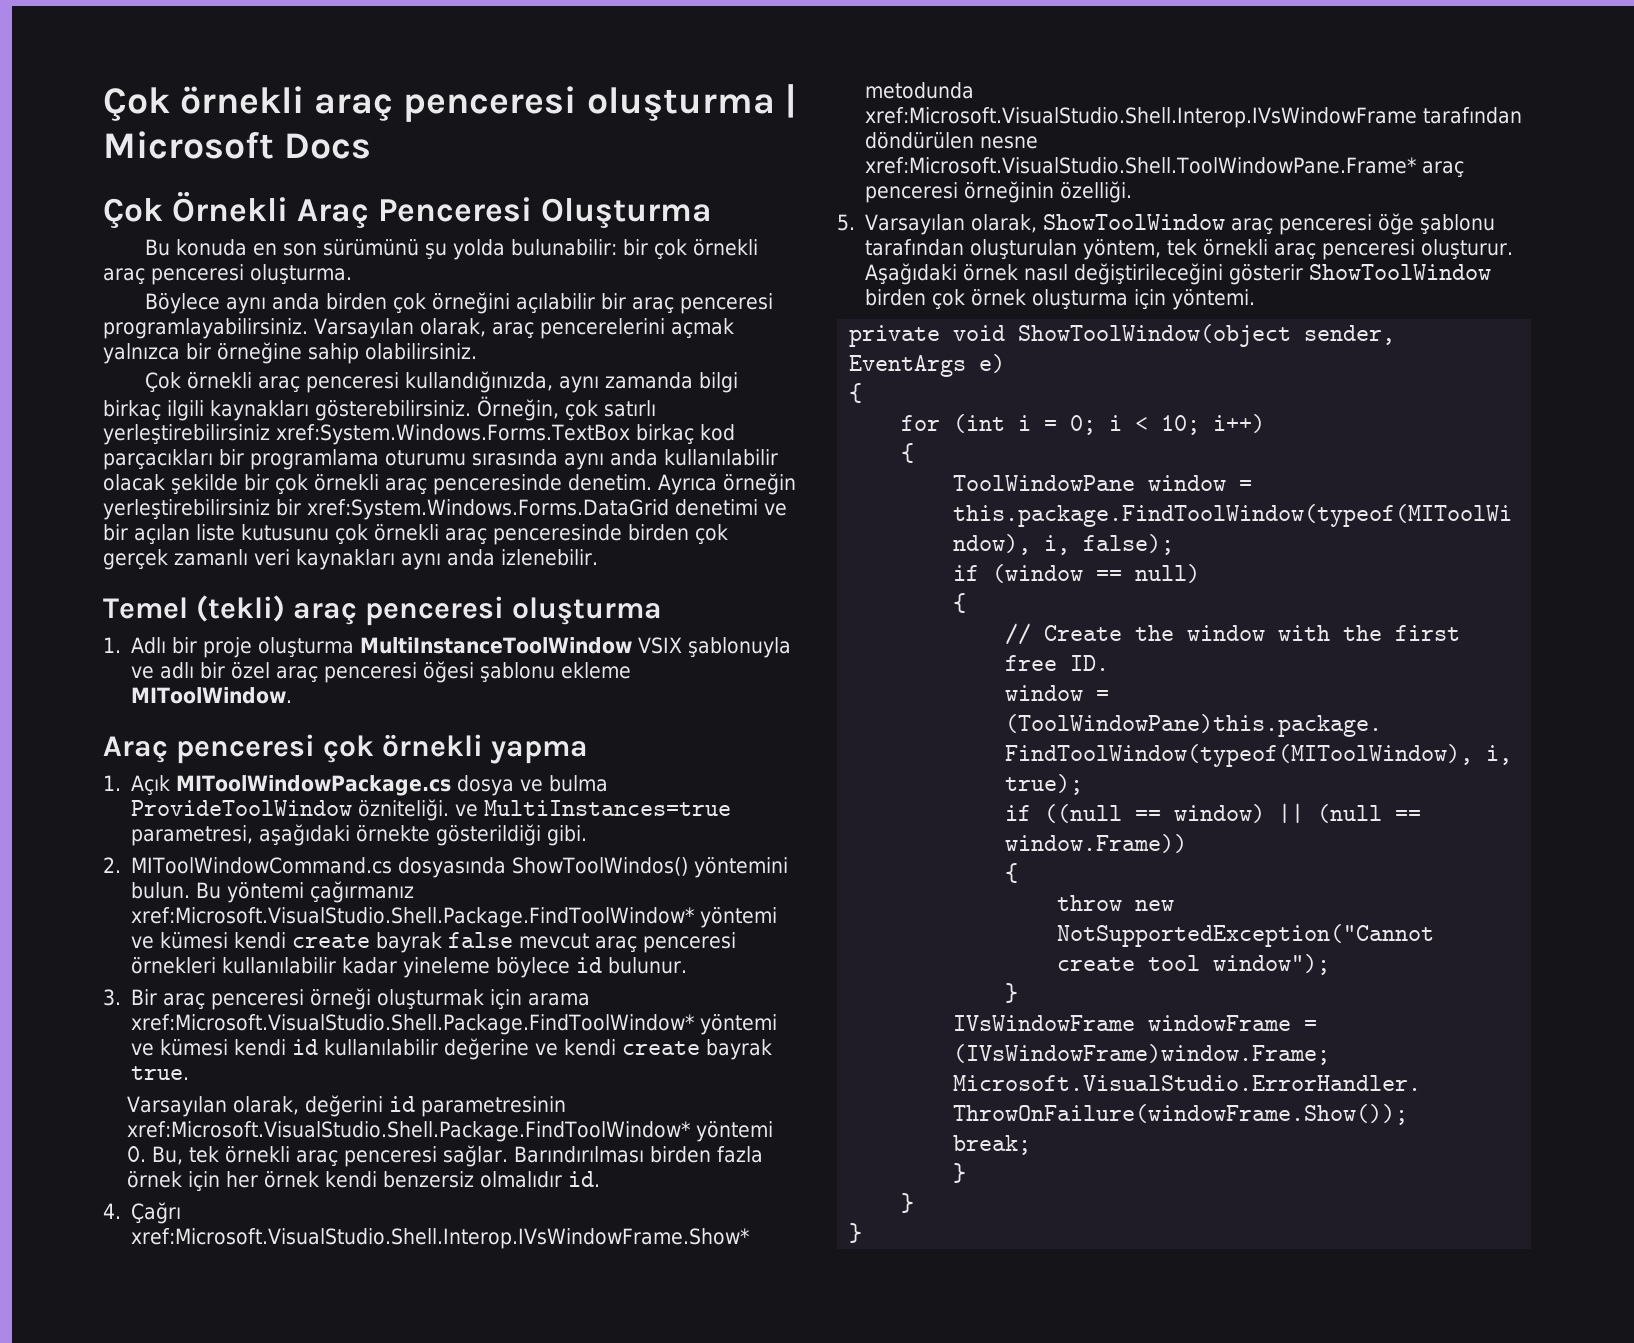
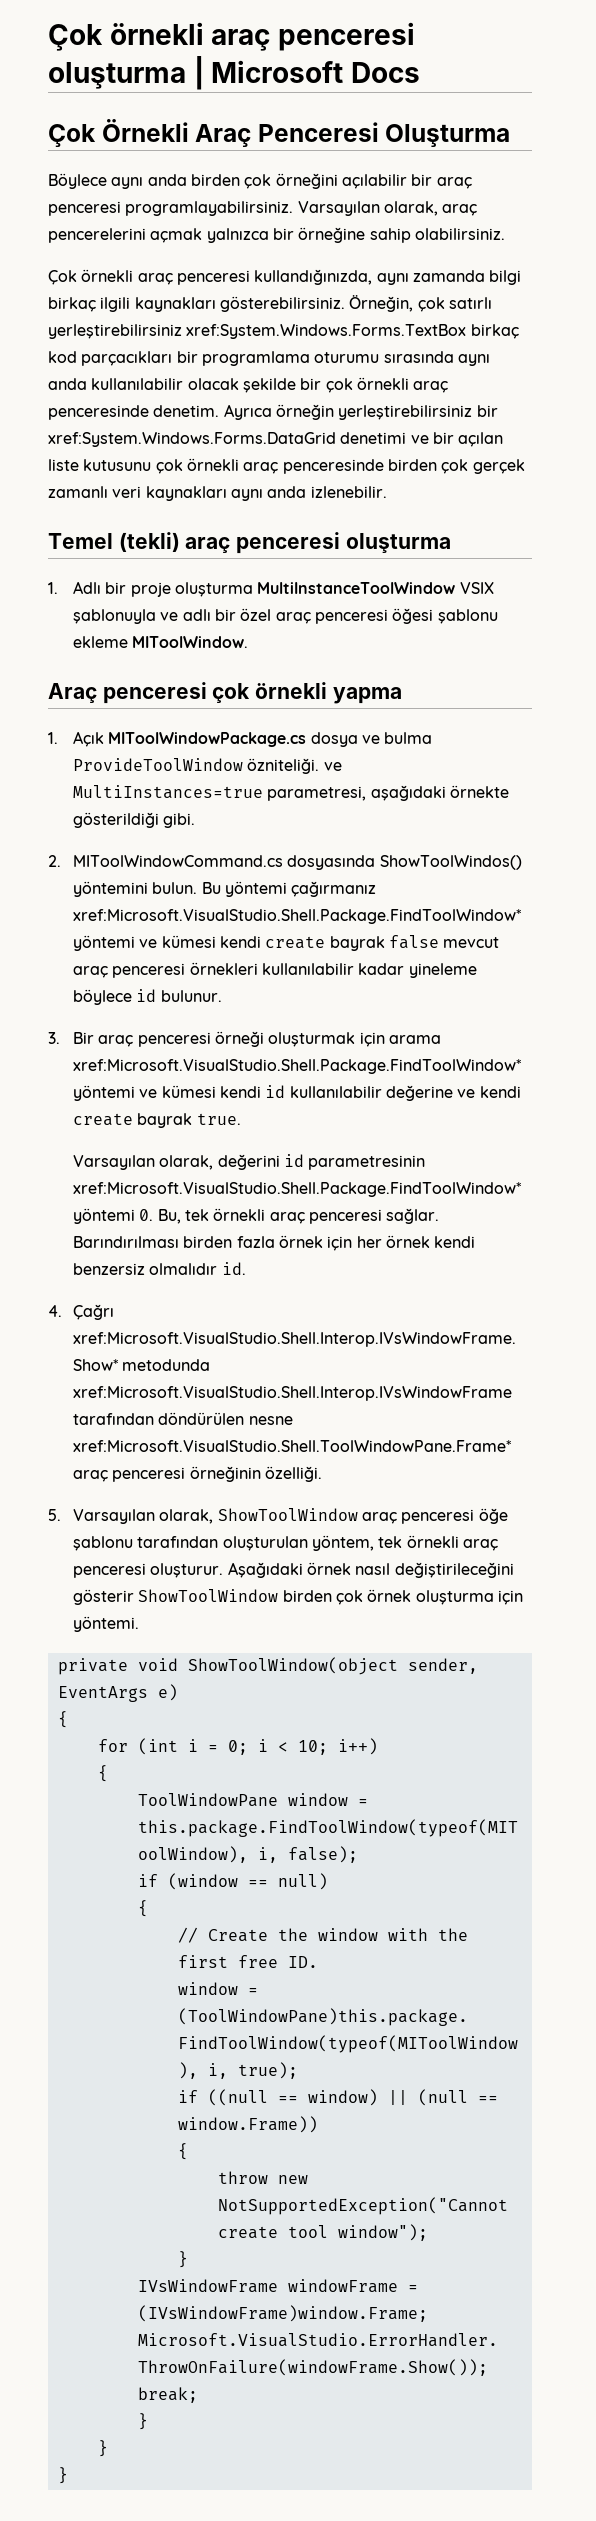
[144,239,758,260] [103,264,352,285] // Bu konuda en son sürümünü şu yolda bulunabilir: bir çok örnekli araç penceresi oluşturma. -> (511, 135) none

